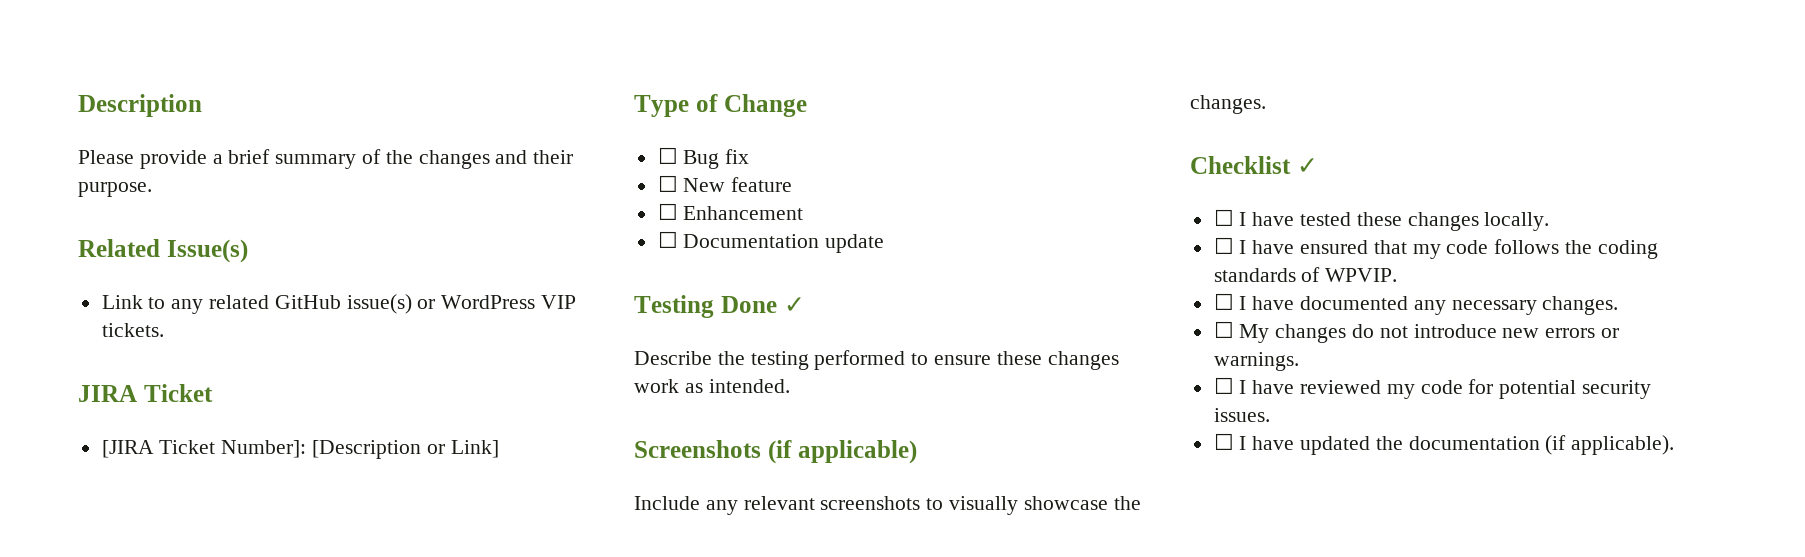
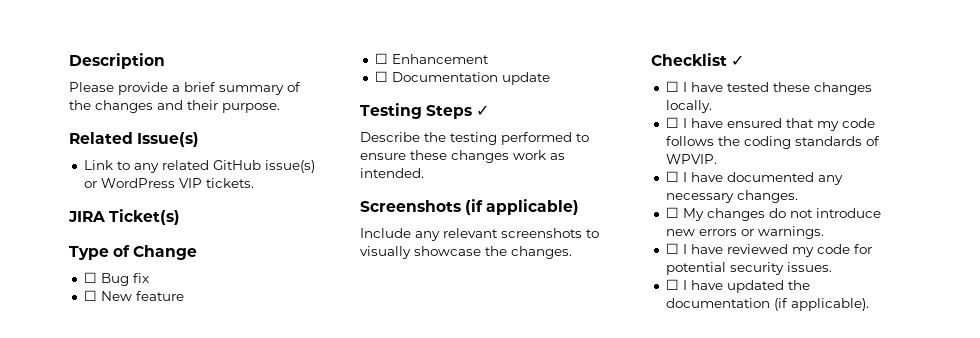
[143,384,213,402] [101,440,499,459] Ticket // [JIRA Ticket Number]: [Description or Link] -> [109,209,181,225] Ticket(s)
[720,296,777,313] Done -> [426,105,473,119] Steps

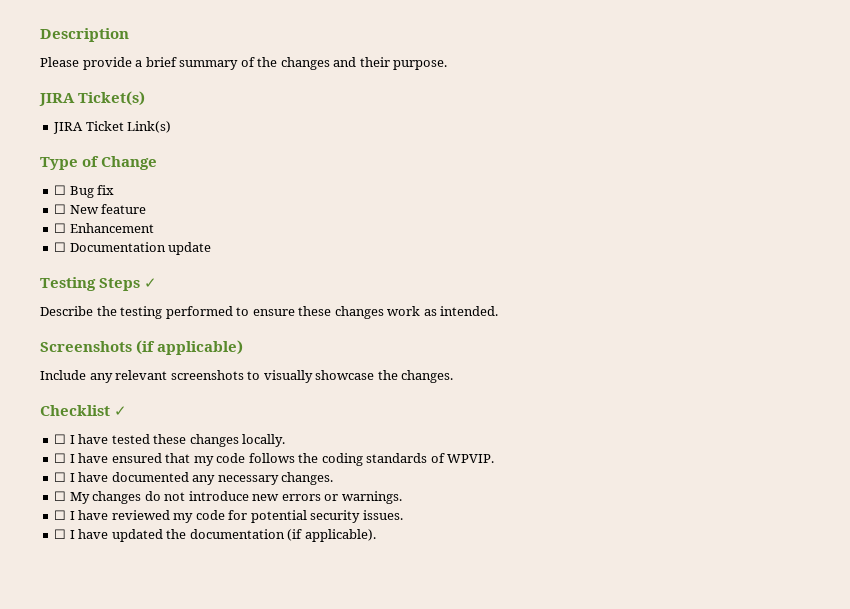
[69,132,200,147] [83,160,315,173] [83,178,254,188] [68,209,181,225] Related Issue(s) // Link to any related GitHub issue(s) or WordPress VIP tickets. // JIRA Ticket(s) -> [39,91,146,106] [53,121,172,134] JIRA Ticket(s) // JIRA Ticket Link(s)

